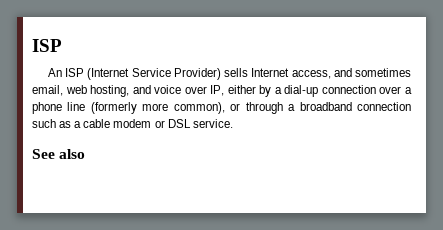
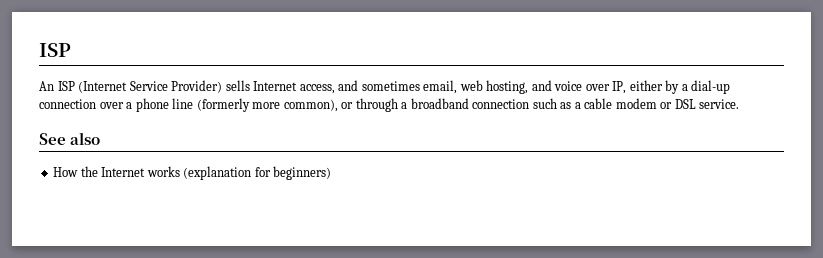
(86, 154) none -> [53,166,332,180] // How the Internet works (explanation for beginners)

